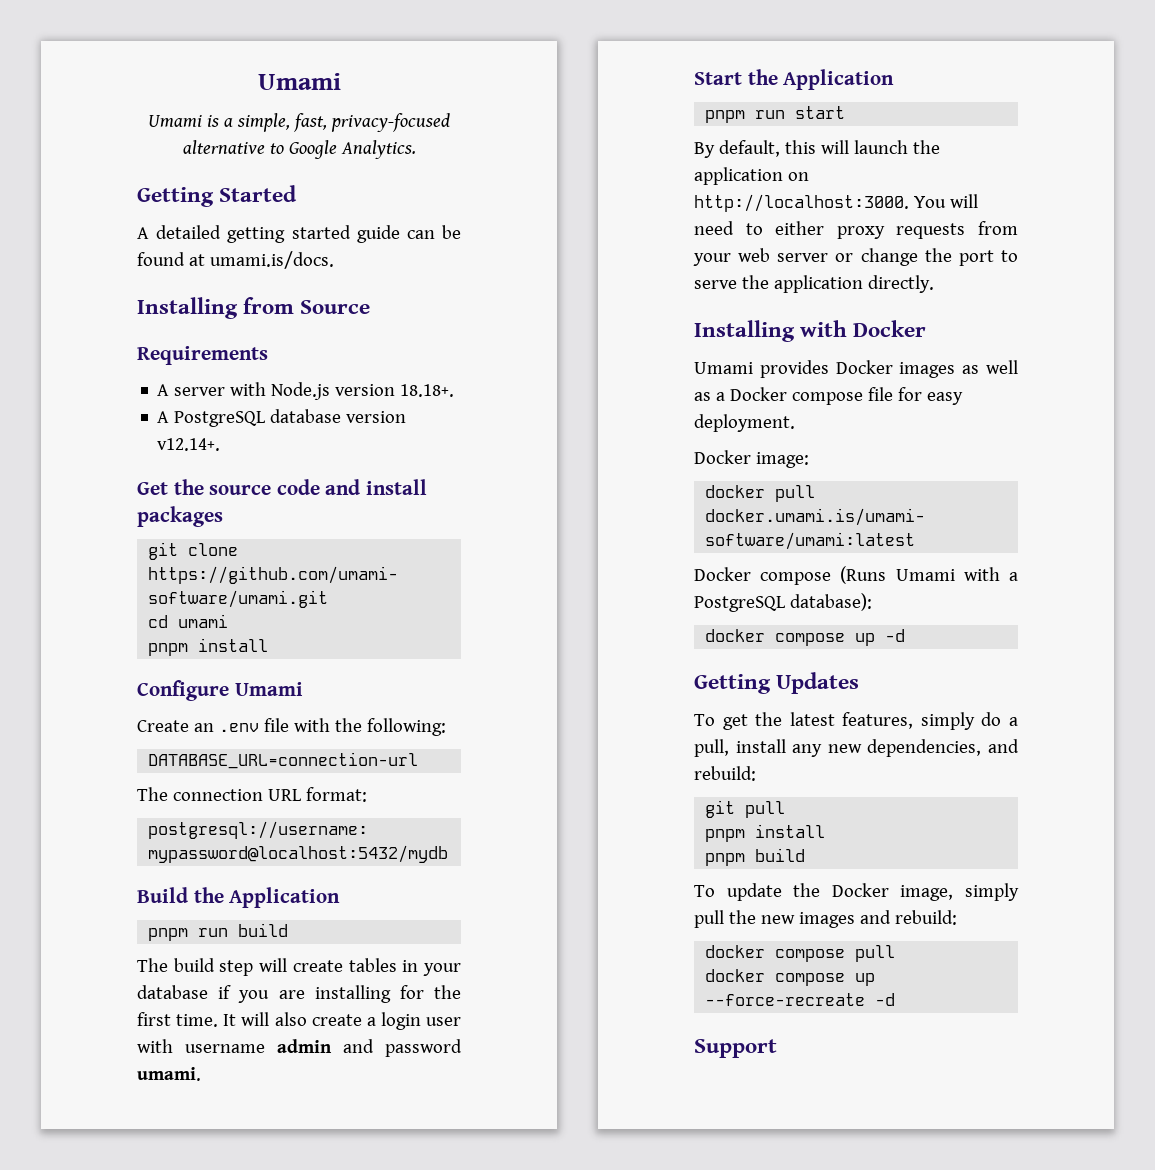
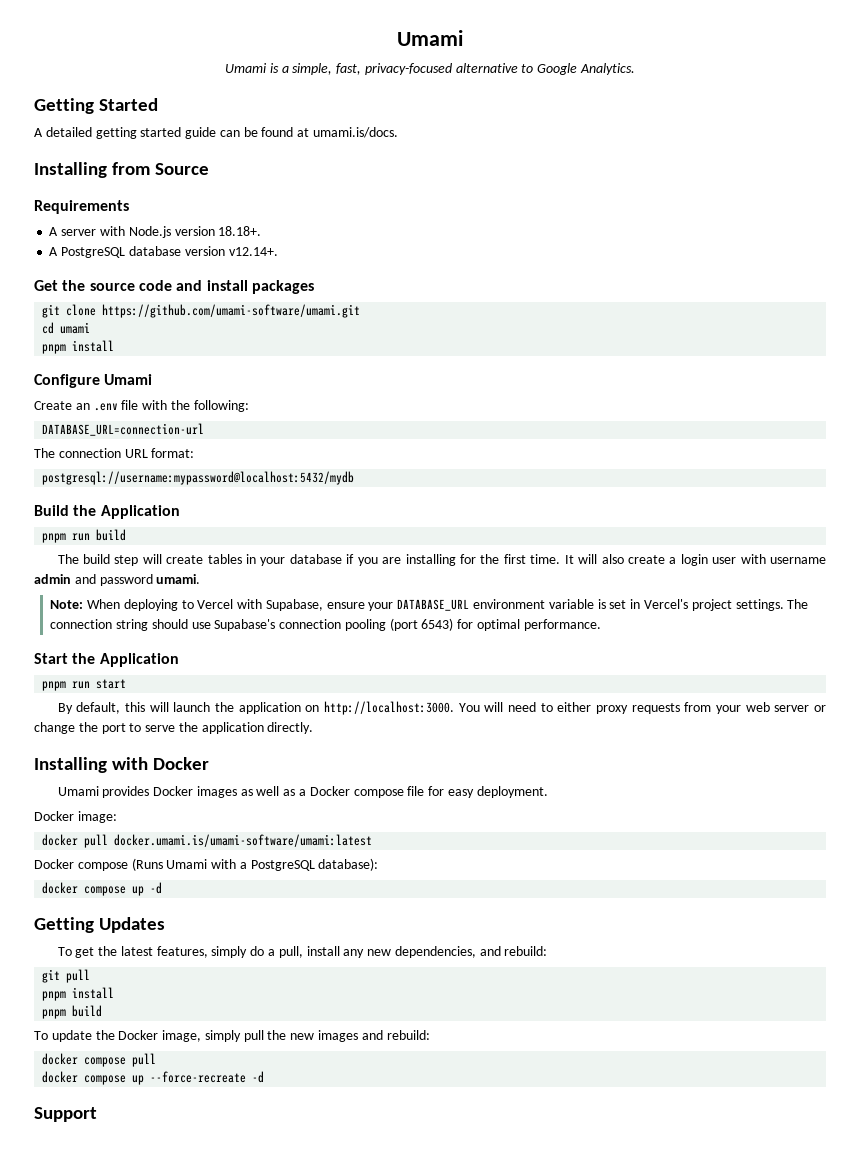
(201, 1074) none -> [50,599,809,611] [50,618,601,631] // Note: When deploying to Vercel with Supabase, ensure your DATABASE_URL environment variable is set in Vercel's project settings. The connection string should use Supabase's connection pooling (port 6543) for optimal performance.

